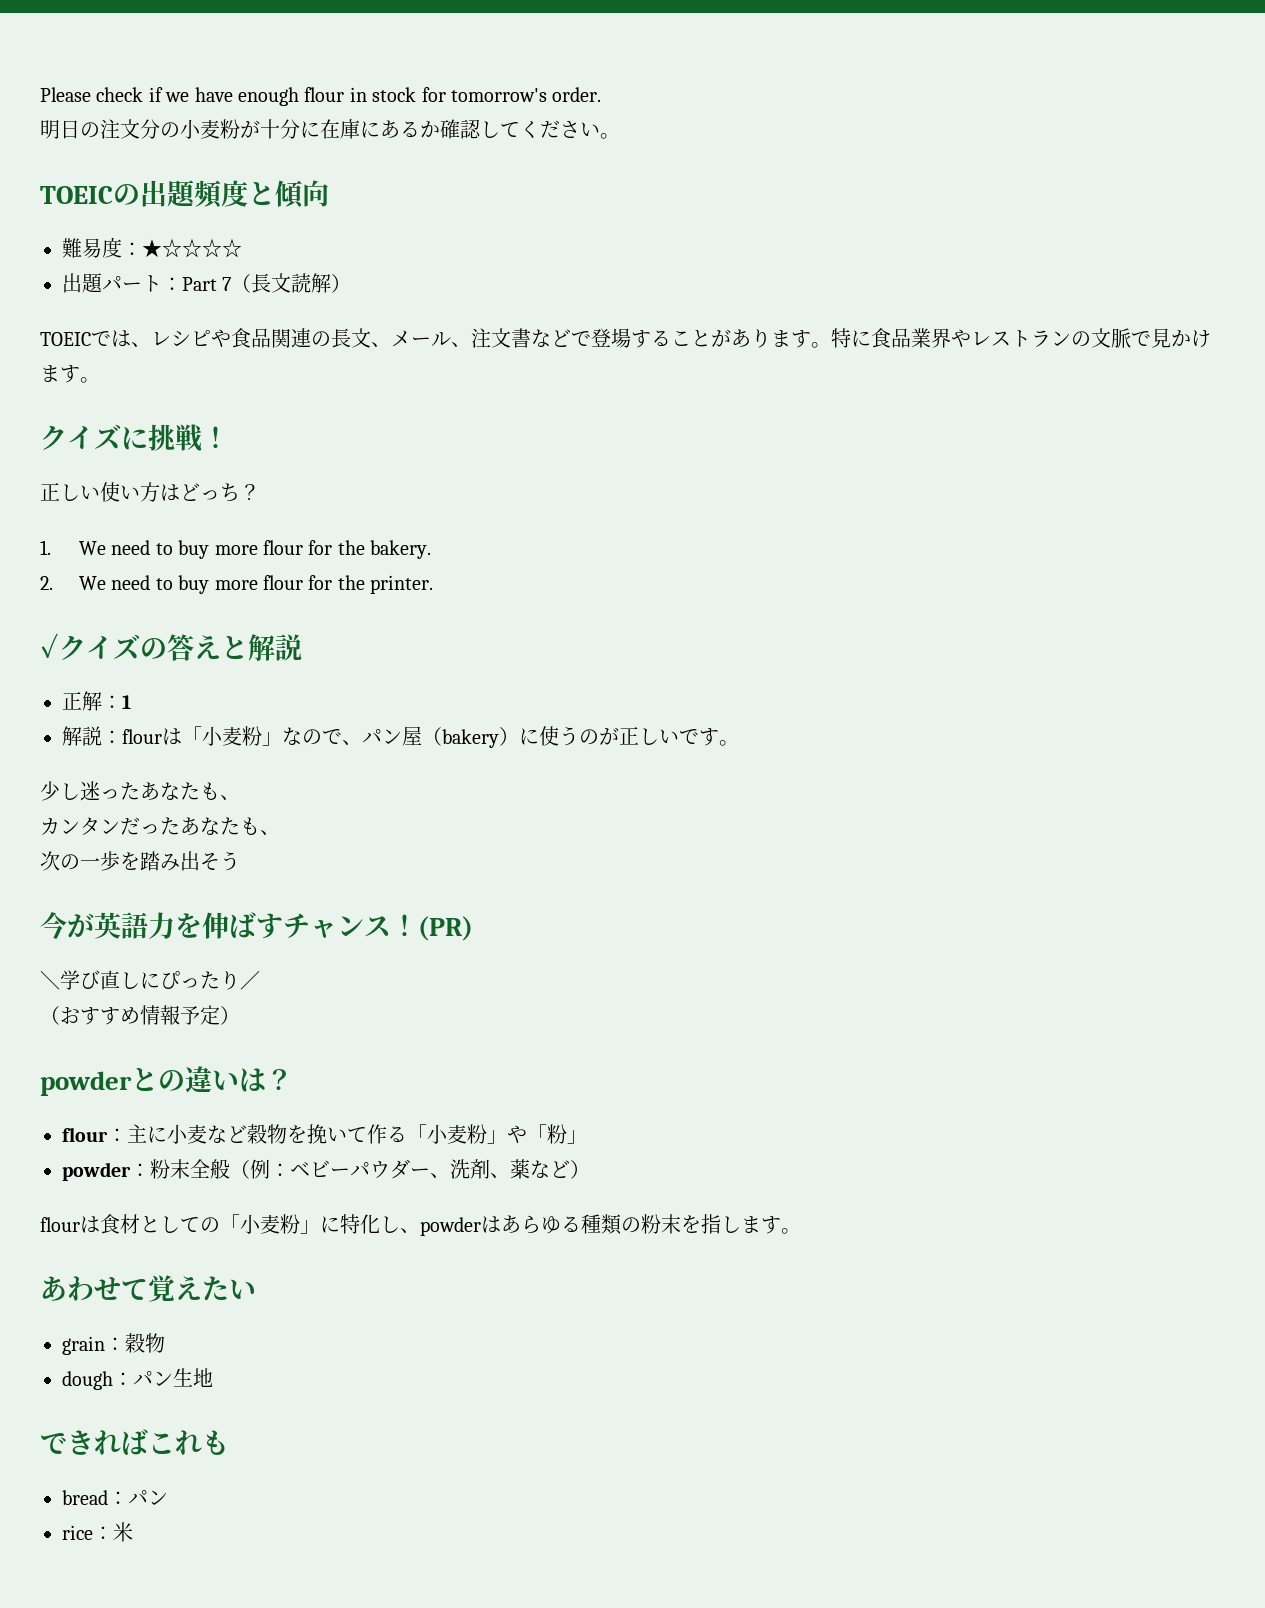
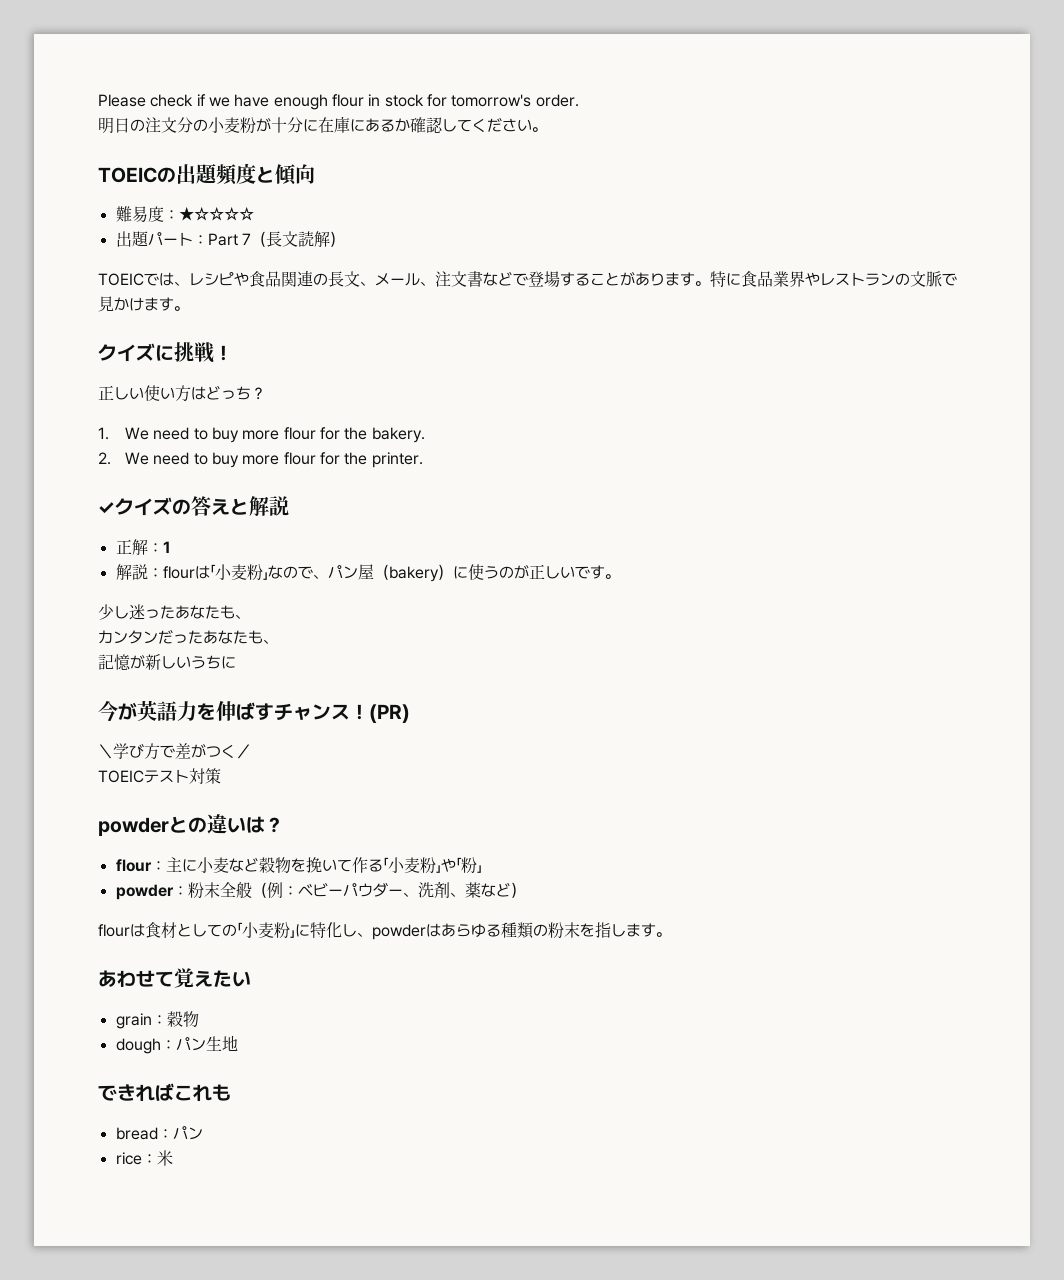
[40,851,240,871] 次の一歩を踏み出そう -> [98,654,236,670] 記憶が新しいうちに
[100,970,260,990] [40,1005,240,1025] 直しにぴったり／ // （おすすめ情報予定） -> [144,743,251,760] [98,768,221,784] 方で差がつく／ // TOEICテスト対策

